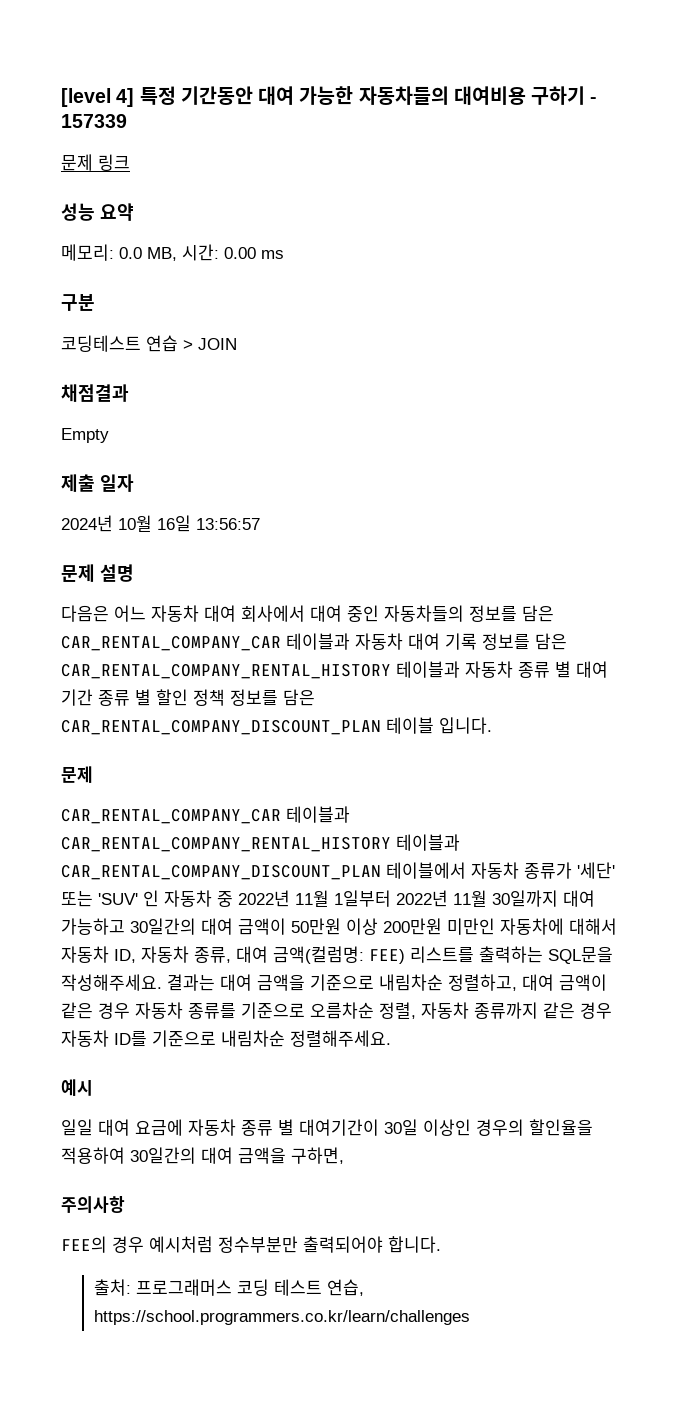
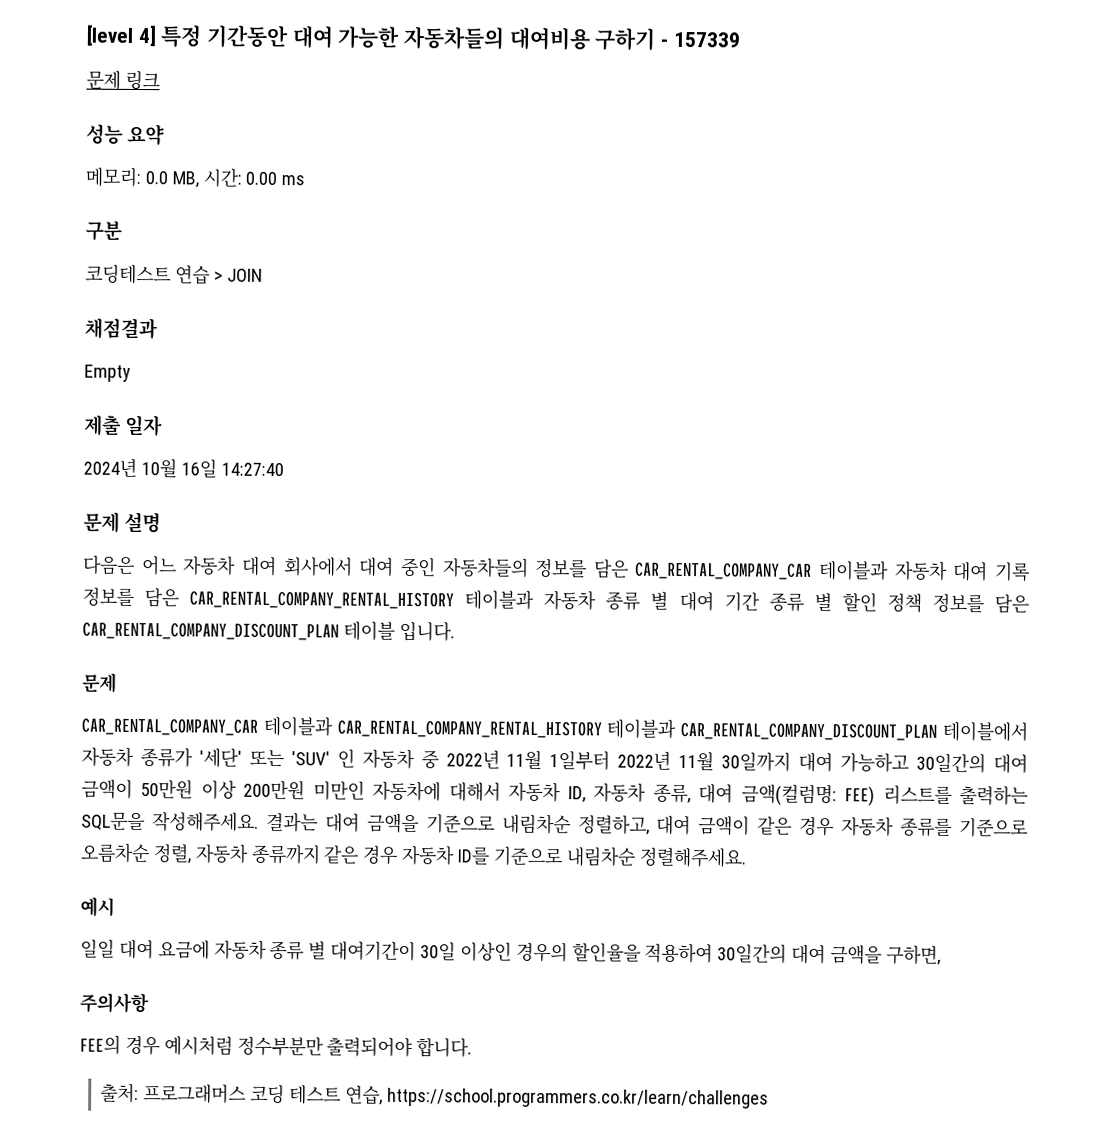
[196,518,260,530] 13:56:57 -> [220,462,284,477] 14:27:40

